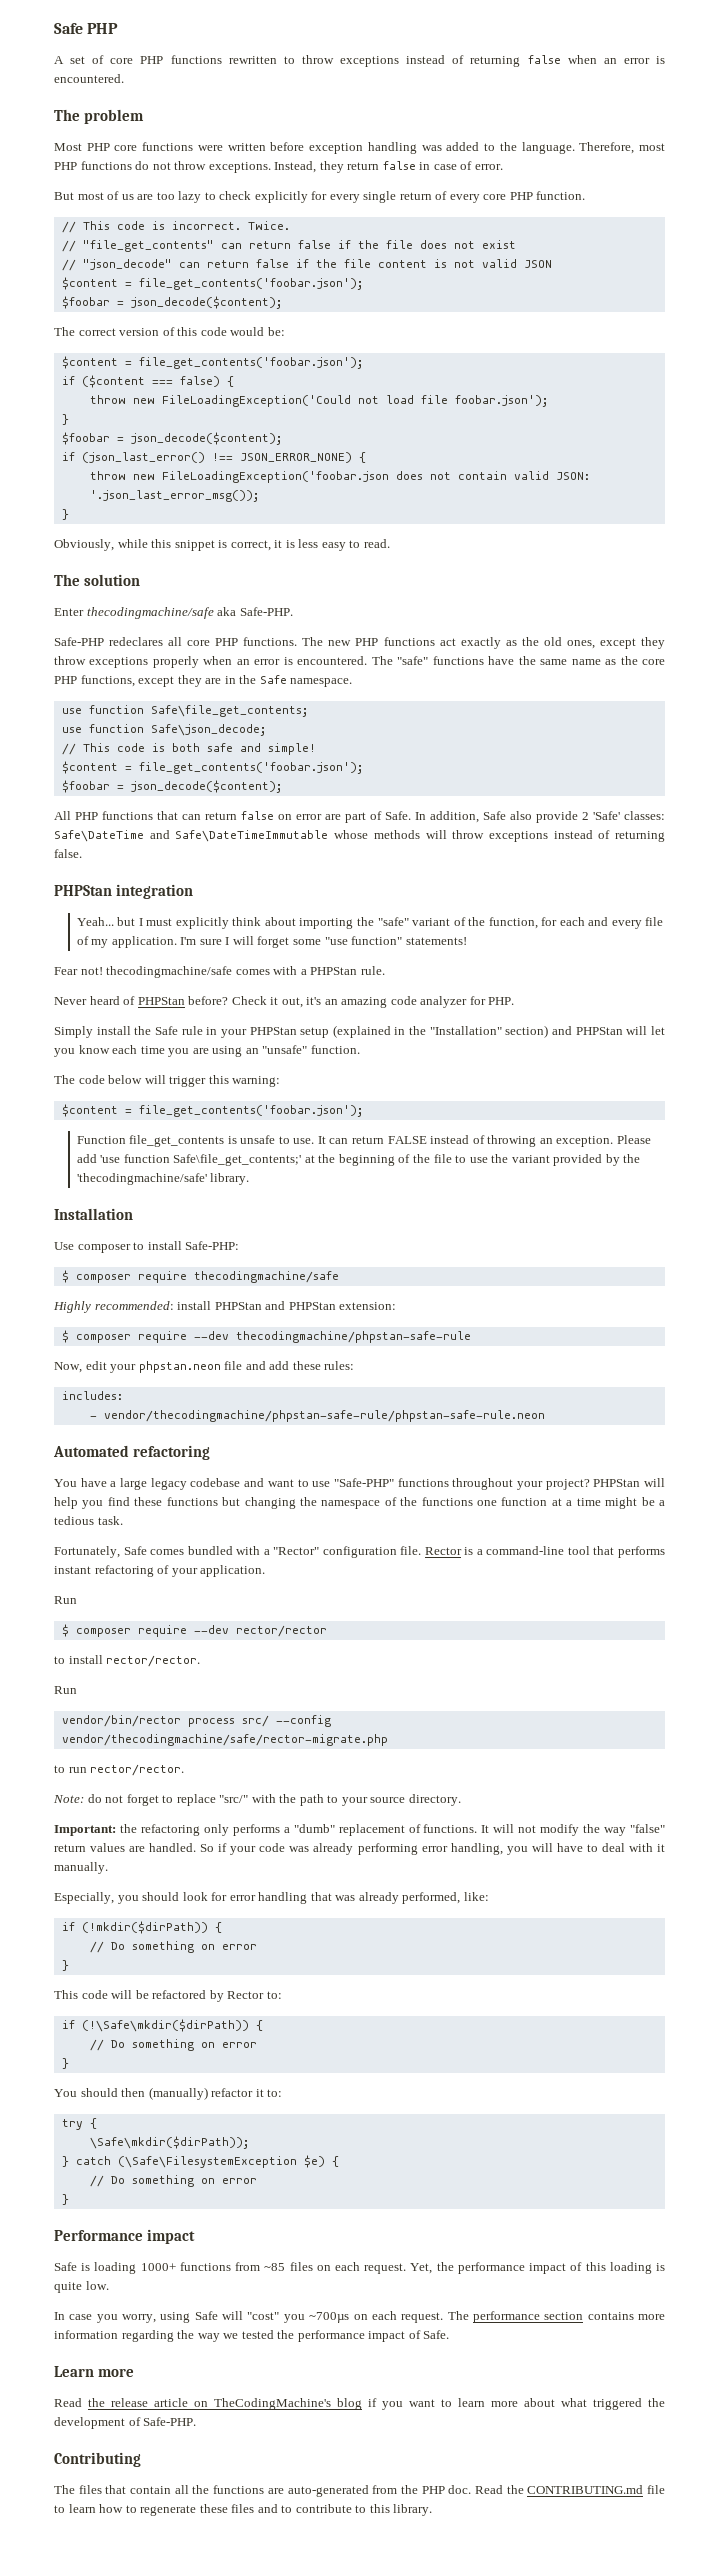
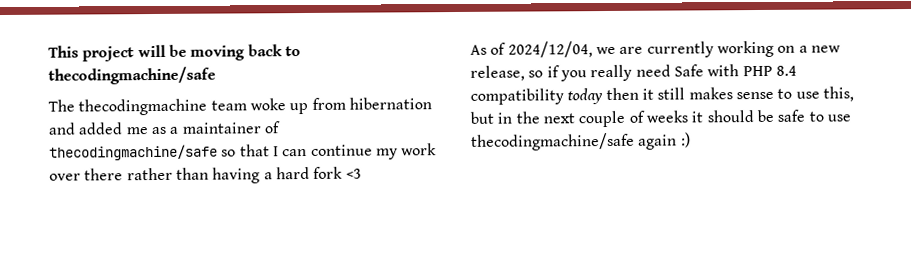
[54,23,119,34] [54,55,666,67] [54,74,124,83] [54,109,144,124] [54,142,666,154] [54,161,503,173] [54,191,586,203] [61,221,290,233] [61,240,516,252] [61,259,552,271] [61,277,363,290] [61,296,282,309] [54,327,285,336] [61,356,363,369] [61,375,234,388] [89,395,548,407] [61,414,69,425] [61,432,282,445] [61,452,366,463] [89,471,590,483] [89,490,259,502] [61,509,69,520] [54,539,390,551] [54,574,140,586] [54,607,293,619] [54,637,665,649] [54,656,666,668] [54,675,353,687] [61,705,308,717] [61,724,266,736] [61,743,316,755] [61,761,363,774] [61,780,282,793] [54,811,665,823] [54,830,665,842] [54,849,82,858] [54,884,193,899] [76,917,664,929] [76,936,467,948] [54,966,385,978] [54,996,515,1008] [54,1025,665,1038] [54,1045,360,1057] [54,1075,281,1087] [61,1104,363,1117] [76,1135,651,1147] [76,1154,641,1166] [76,1173,250,1185] [54,1208,133,1220] [54,1241,240,1253] [61,1270,339,1283] [53,1301,397,1313] [61,1330,471,1343] [54,1361,355,1373] [61,1391,123,1400] [89,1410,545,1422] [53,1445,210,1460] [54,1478,665,1490] [54,1497,666,1509] [54,1516,123,1525] [54,1546,666,1558] [54,1565,266,1577] [54,1596,77,1604] [61,1624,327,1637] [54,1655,201,1667] [54,1686,77,1694] [61,1715,331,1727] [61,1734,388,1746] [54,1764,185,1776] [53,1794,461,1806] [54,1824,665,1836] [54,1843,665,1855] [54,1862,108,1874] [54,1892,489,1904] [61,1921,222,1934] [89,1941,257,1953] [61,1960,69,1971] [54,1990,282,2002] [61,2019,263,2032] [89,2039,257,2051] [61,2058,69,2069] [54,2087,283,2100] [61,2118,97,2130] [89,2136,249,2149] [61,2155,339,2168] [89,2175,257,2187] [61,2194,69,2205] [54,2229,195,2244] [54,2262,665,2274] [54,2281,109,2293] [54,2311,666,2323] [54,2330,450,2342] [54,2366,134,2377] [54,2398,665,2410] [54,2417,197,2429] [54,2452,141,2467] [54,2485,665,2497] [54,2504,433,2516] Safe PHP // A set of core PHP functions rewritten to throw exceptions instead of returning false when an error is encountered. // The problem // Most PHP core functions were written before exception handling was added to the language. Therefore, most PHP functions do not throw exceptions. Instead, they return false in case of error. // But most of us are too lazy to check explicitly for every single return of every core PHP function. // // This code is incorrect. Twice. // // "file_get_contents" can return false if the file does not exist // // "json_decode" can return false if the file content is not valid JSON // $content = file_get_contents('foobar.json'); // $foobar = json_decode($content); // The correct version of this code would be: // $content = file_get_contents('foobar.json'); // if ($content === false) { // throw new FileLoadingException('Could not load file foobar.json'); // } // $foobar = json_decode($content); // if (json_last_error() !== JSON_ERROR_NONE) { // throw new FileLoadingException('foobar.json does not contain valid JSON: '.json_last_error_msg()); // } // Obviously, while this snippet is correct, it is less easy to read. // The solution // Enter thecodingmachine/safe aka Safe-PHP. // Safe-PHP redeclares all core PHP functions. The new PHP functions act exactly as the old ones, except they throw exceptions properly when an error is encountered. The "safe" functions have the same name as the core PHP functions, except they are in the Safe namespace. // use function Safe\file_get_contents; // use function Safe\json_decode; // // This code is both safe and simple! // $content = file_get_contents('foobar.json'); // $foobar = json_decode($content); // All PHP functions that can return false on error are part of Safe. In addition, Safe also provide 2 'Safe' classes: Safe\DateTime and Safe\DateTimeImmutable whose methods will throw exceptions instead of returning false. // PHPStan integration // Yeah... but I must explicitly think about importing the "safe" variant of the function, for each and every file of my application. I'm sure I will forget some "use function" statements! // Fear not! thecodingmachine/safe comes with a PHPStan rule. // Never heard of PHPStan before? Check it out, it's an amazing code analyzer for PHP. // Simply install the Safe rule in your PHPStan setup (explained in the "Installation" section) and PHPStan will let you know each time you are using an "unsafe" function. // The code below will trigger this warning: // $content = file_get_contents('foobar.json'); // Function file_get_contents is unsafe to use. It can return FALSE instead of throwing an exception. Please add 'use function Safe\file_get_contents;' at the beginning of the file to use the variant provided by the 'thecodingmachine/safe' library. // Installation // Use composer to install Safe-PHP: // $ composer require thecodingmachine/safe // Highly recommended: install PHPStan and PHPStan extension: // $ composer require --dev thecodingmachine/phpstan-safe-rule // Now, edit your phpstan.neon file and add these rules: // includes: // - vendor/thecodingmachine/phpstan-safe-rule/phpstan-safe-rule.neon // Automated refactoring // You have a large legacy codebase and want to use "Safe-PHP" functions throughout your project? PHPStan will help you find these functions but changing the namespace of the functions one function at a time might be a tedious task. // Fortunately, Safe comes bundled with a "Rector" configuration file. Rector is a command-line tool that performs instant refactoring of your application. // Run // $ composer require --dev rector/rector // to install rector/rector. // Run // vendor/bin/rector process src/ --config vendor/thecodingmachine/safe/rector-migrate.php // to run rector/rector. // Note: do not forget to replace "src/" with the path to your source directory. // Important: the refactoring only performs a "dumb" replacement of functions. It will not modify the way "false" return values are handled. So if your code was already performing error handling, you will have to deal with it manually. // Especially, you should look for error handling that was already performed, like: // if (!mkdir($dirPath)) { // // Do something on error // } // This code will be refactored by Rector to: // if (!\Safe\mkdir($dirPath)) { // // Do something on error // } // You should then (manually) refactor it to: // try { // \Safe\mkdir($dirPath)); // } catch (\Safe\FilesystemException $e) { // // Do something on error // } // Performance impact // Safe is loading 1000+ functions from ~85 files on each request. Yet, the performance impact of this loading is quite low. // In case you worry, using Safe will "cost" you ~700µs on each request. The performance section contains more information regarding the way we tested the performance impact of Safe. // Learn more // Read the release article on TheCodingMachine's blog if you want to learn more about what triggered the development of Safe-PHP. // Contributing // The files that contain all the functions are auto-generated from the PHP doc. Read the CONTRIBUTING.md file to learn how to regenerate these files and to contribute to this library. -> [48,44,301,62] [48,66,216,85] [48,97,432,116] [48,121,281,135] [49,143,438,161] [49,166,362,184] [470,40,841,58] [470,64,797,82] [470,86,854,105] [470,109,851,128] [471,132,691,151] This project will be moving back to thecodingmachine/safe // The thecodingmachine team woke up from hibernation and added me as a maintainer of thecodingmachine/safe so that I can continue my work over there rather than having a hard fork <3 // As of 2024/12/04, we are currently working on a new release, so if you really need Safe with PHP 8.4 compatibility today then it still makes sense to use this, but in the next couple of weeks it should be safe to use thecodingmachine/safe again :)

